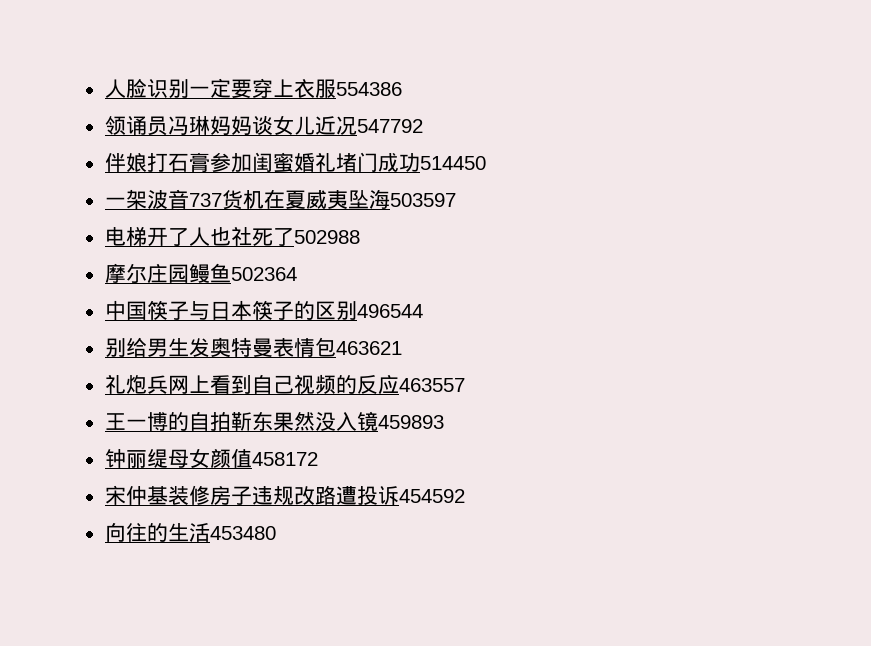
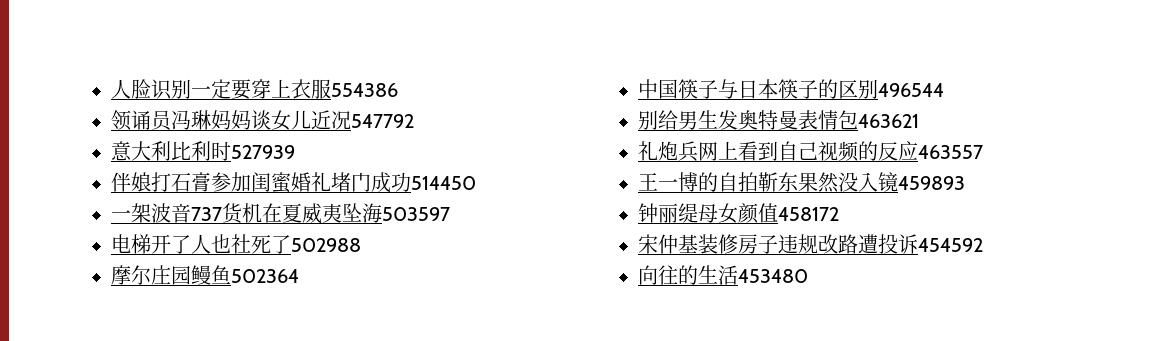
(423, 126) none -> [111,141,295,161] // 意大利比利时527939

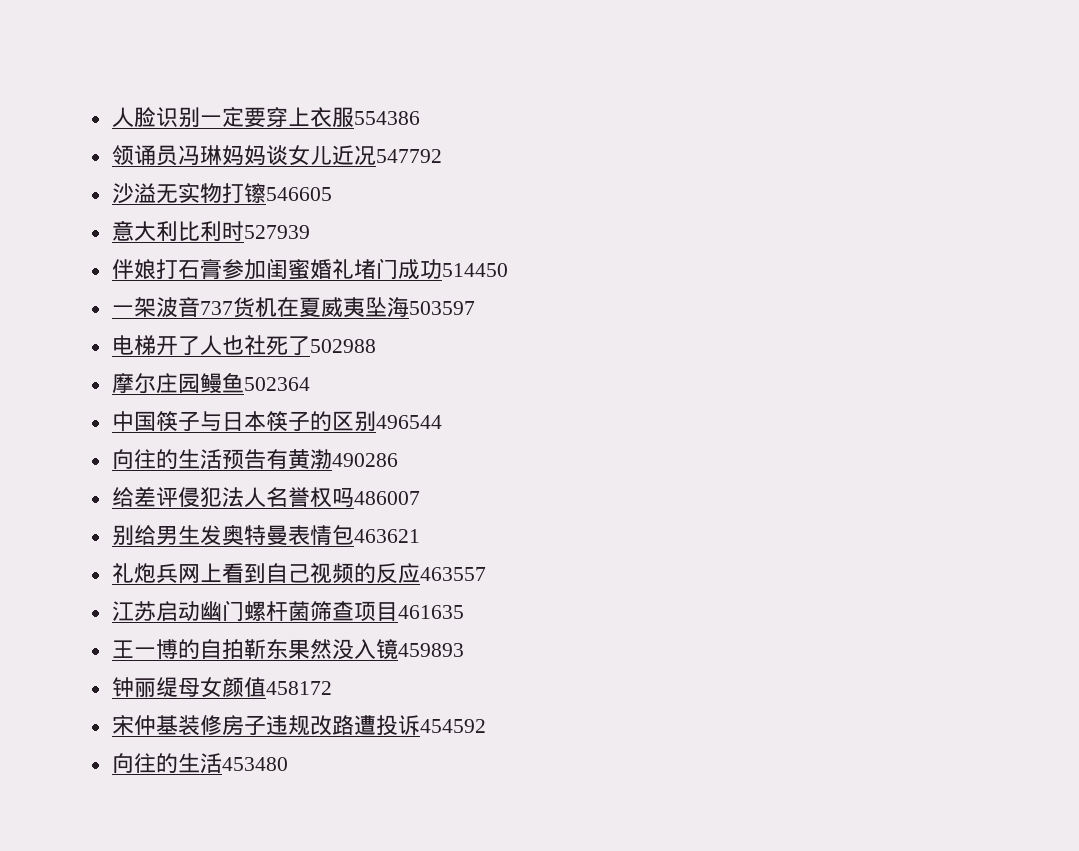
(414, 121) none -> [111,183,332,204] // 沙溢无实物打镲546605
(944, 90) none -> [111,449,398,470] [111,486,420,508] // 向往的生活预告有黄渤490286 // 给差评侵犯法人名誉权吗486007
(983, 152) none -> [111,600,464,622] // 江苏启动幽门螺杆菌筛查项目461635

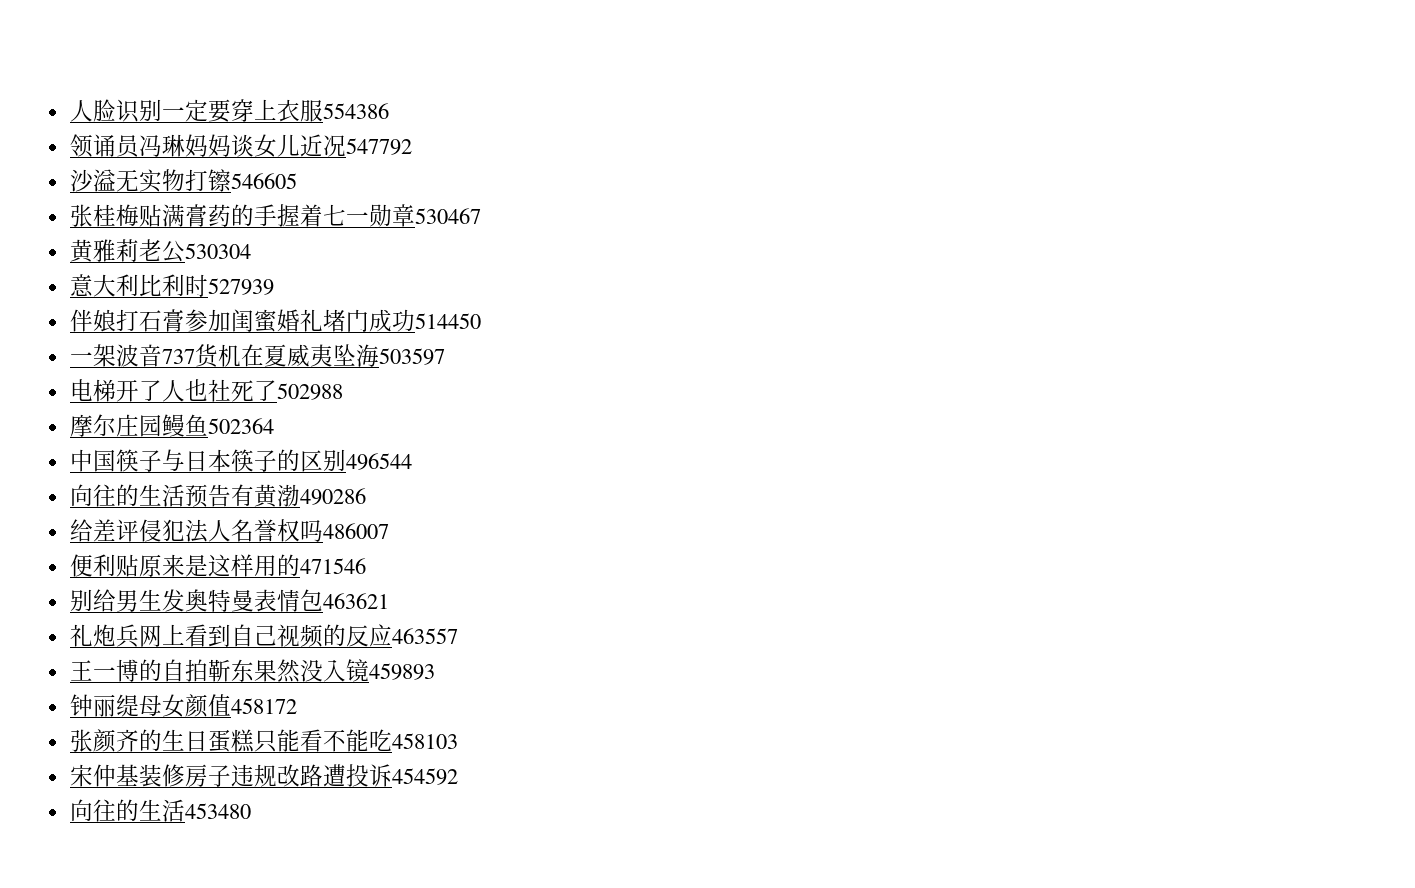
(332, 194) none -> [69,204,481,227] [69,239,251,263] // 张桂梅贴满膏药的手握着七一勋章530467 // 黄雅莉老公530304
(420, 498) none -> [69,554,366,577] // 便利贴原来是这样用的471546
[111,600,464,622] // 江苏启动幽门螺杆菌筛查项目461635 -> (458, 636) none
(332, 688) none -> [69,729,458,753] // 张颜齐的生日蛋糕只能看不能吃458103

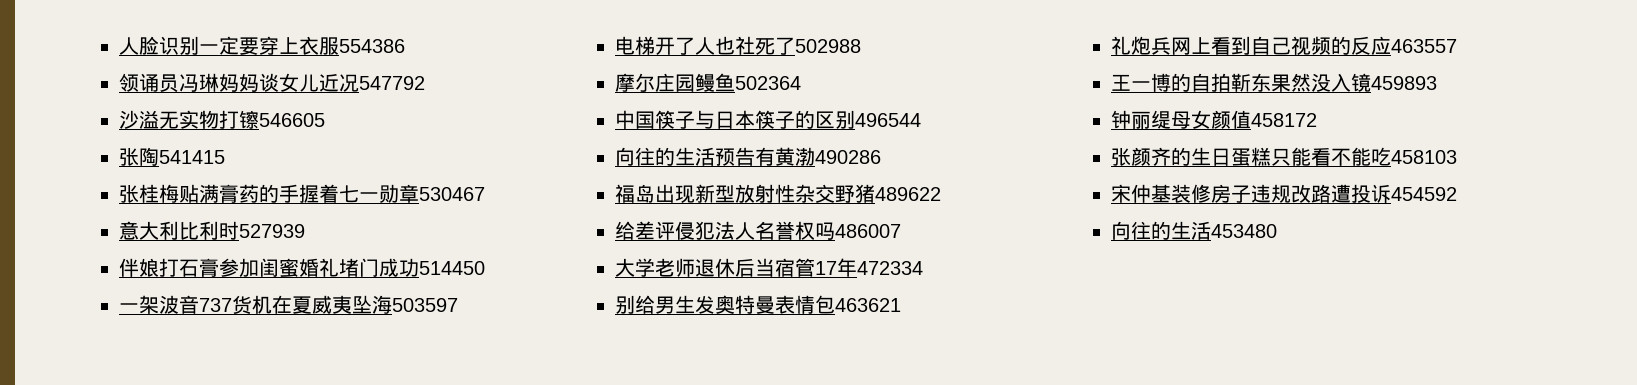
(297, 181) none -> [119,147,225,166] // 张陶541415
[69,239,251,263] // 黄雅莉老公530304 -> (485, 194) none
(366, 496) none -> [615,184,941,204] // 福岛出现新型放射性杂交野猪489622
[69,554,366,577] 便利贴原来是这样用的471546 -> [615,258,923,277] 大学老师退休后当宿管17年472334

